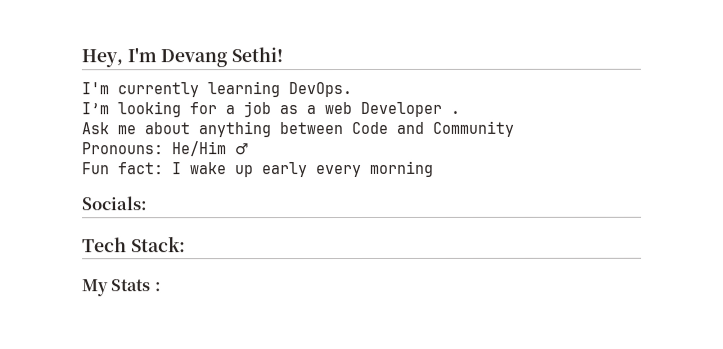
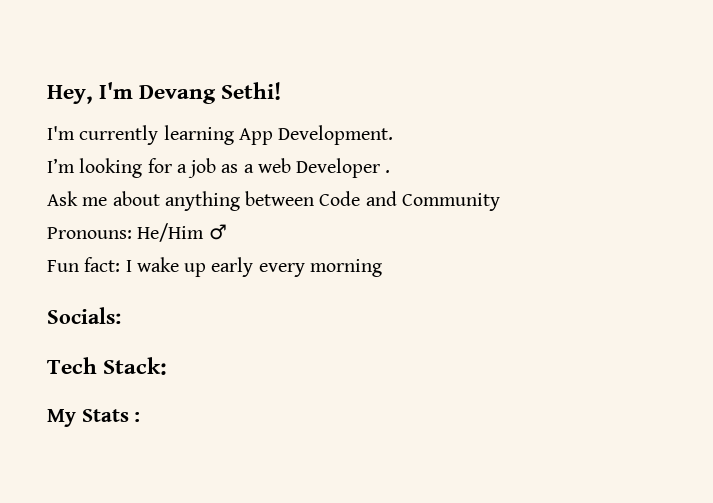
[288,82,352,98] DevOps. -> [238,125,394,145] App Development.

